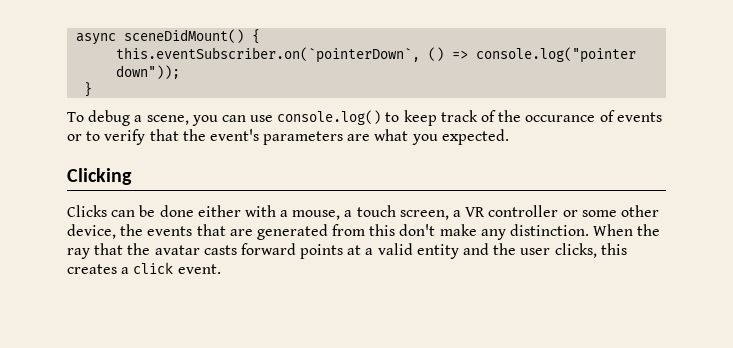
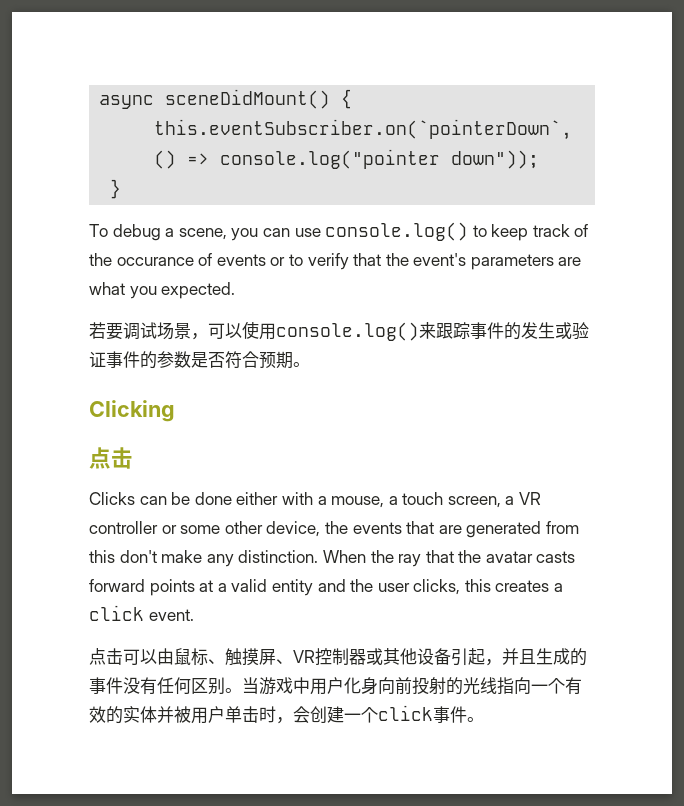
(509, 137) none -> [89,321,589,341] [89,351,310,369] // 若要调试场景，可以使用console.log()来跟踪事件的发生或验证事件的参数是否符合预期。
(132, 176) none -> [89,447,133,469] // 点击
(221, 269) none -> [89,648,587,666] [89,677,582,695] [89,705,484,724] // 点击可以由鼠标、触摸屏、VR控制器或其他设备引起，并且生成的事件没有任何区别。当游戏中用户化身向前投射的光线指向一个有效的实体并被用户单击时，会创建一个click事件。

